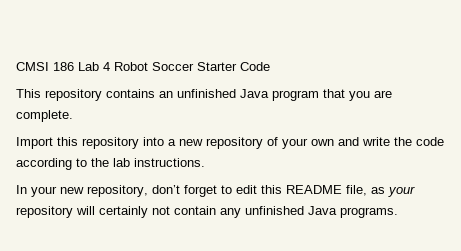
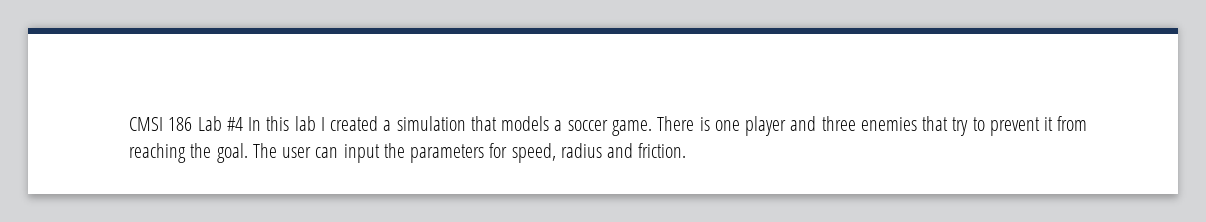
[103,62,270,71] [16,89,392,101] [16,110,73,122] [16,137,444,149] [16,158,205,170] [16,185,415,197] [16,206,398,218] 4 Robot Soccer Starter Code // This repository contains an unfinished Java program that you are complete. // Import this repository into a new repository of your own and write the code according to the lab instructions. // In your new repository, don’t forget to edit this README file, as your repository will certainly not contain any unfinished Java programs. -> [226,116,1088,136] [129,143,687,163] #4 In this lab I created a simulation that models a soccer game. There is one player and three enemies that try to prevent it from reaching the goal. The user can input the parameters for speed, radius and friction.

